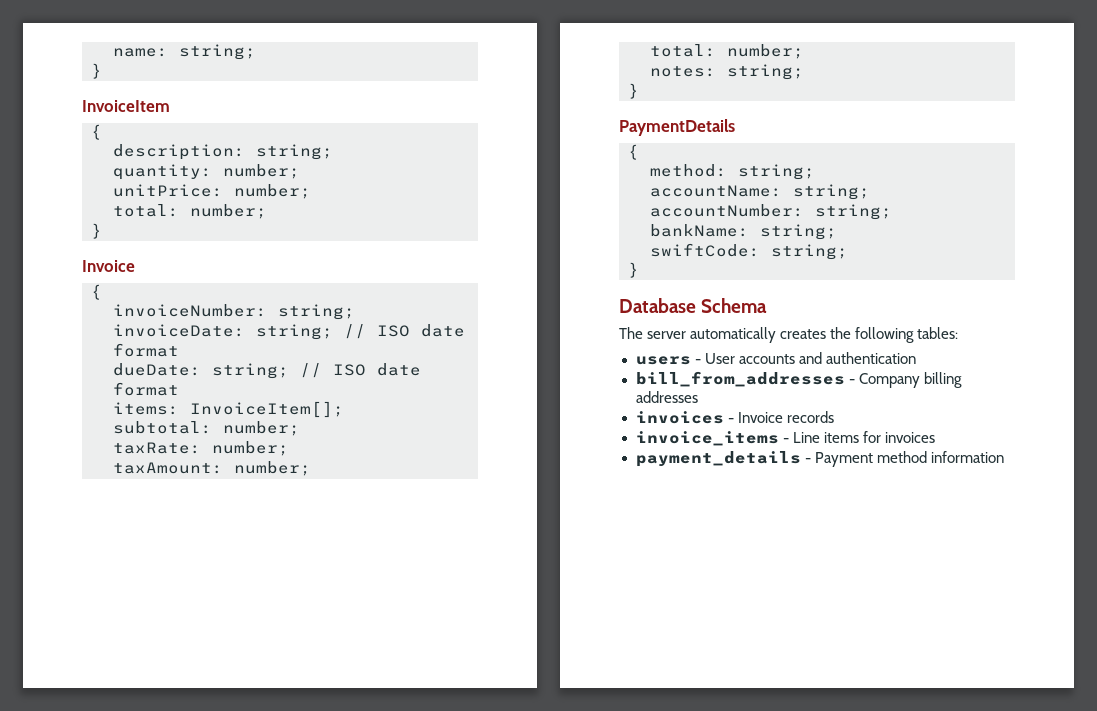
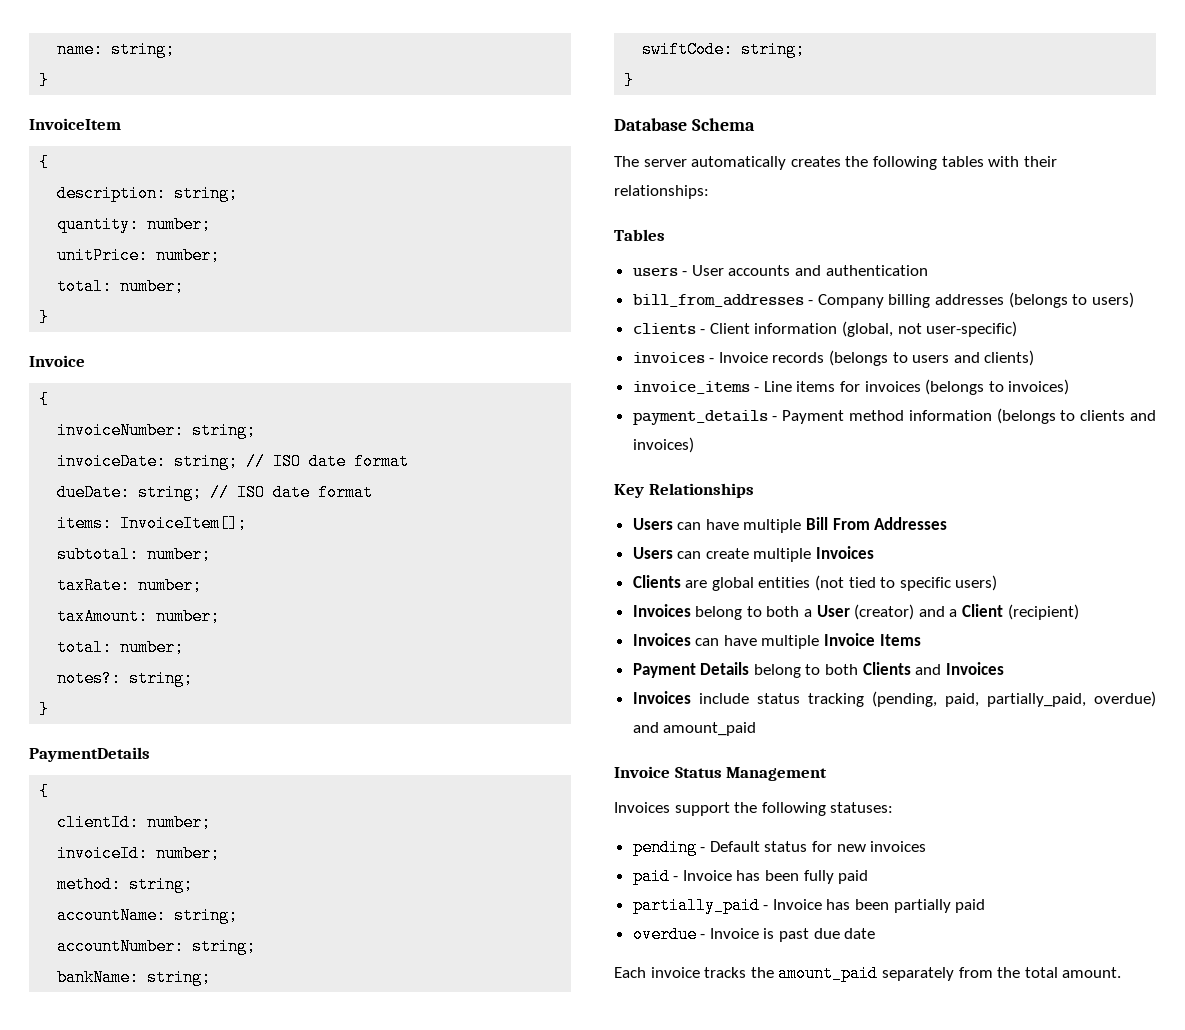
[650,66,716,77] notes: -> [57,670,122,687] notes?:
(639, 152) none -> [57,814,212,831] [57,845,221,862] // clientId: number; // invoiceId: number;
[917,327,959,339] tables: -> [941,156,1057,167] [614,185,709,199] [614,229,665,241] tables with their relationships: // Tables
(698, 397) none -> [1008,292,1134,308] [632,321,1018,337] (belongs to users) // clients - Client information (global, not user-specific)
(834, 417) none -> [829,350,1035,366] (belongs to users and clients)
(935, 437) none -> [925,379,1070,395] (belongs to invoices)
(1004, 457) none -> [996,408,1156,424] [632,437,694,453] [614,483,754,498] [632,517,948,533] [632,546,875,562] [632,575,998,591] [632,604,1079,620] [632,633,921,649] [632,662,1004,678] [632,691,1156,707] [632,722,757,736] [614,766,828,781] [614,802,894,816] [632,839,927,856] [632,868,869,885] [632,897,986,914] [632,926,876,943] [614,965,1122,982] (belongs to clients and invoices) // Key Relationships // Users can have multiple Bill From Addresses // Users can create multiple Invoices // Clients are global entities (not tied to specific users) // Invoices belong to both a User (creator) and a Client (recipient) // Invoices can have multiple Invoice Items // Payment Details belong to both Clients and Invoices // Invoices include status tracking (pending, paid, partially_paid, overdue) and amount_paid // Invoice Status Management // Invoices support the following statuses: // pending - Default status for new invoices // paid - Invoice has been fully paid // partially_paid - Invoice has been partially paid // overdue - Invoice is past due date // Each invoice tracks the amount_paid separately from the total amount.

